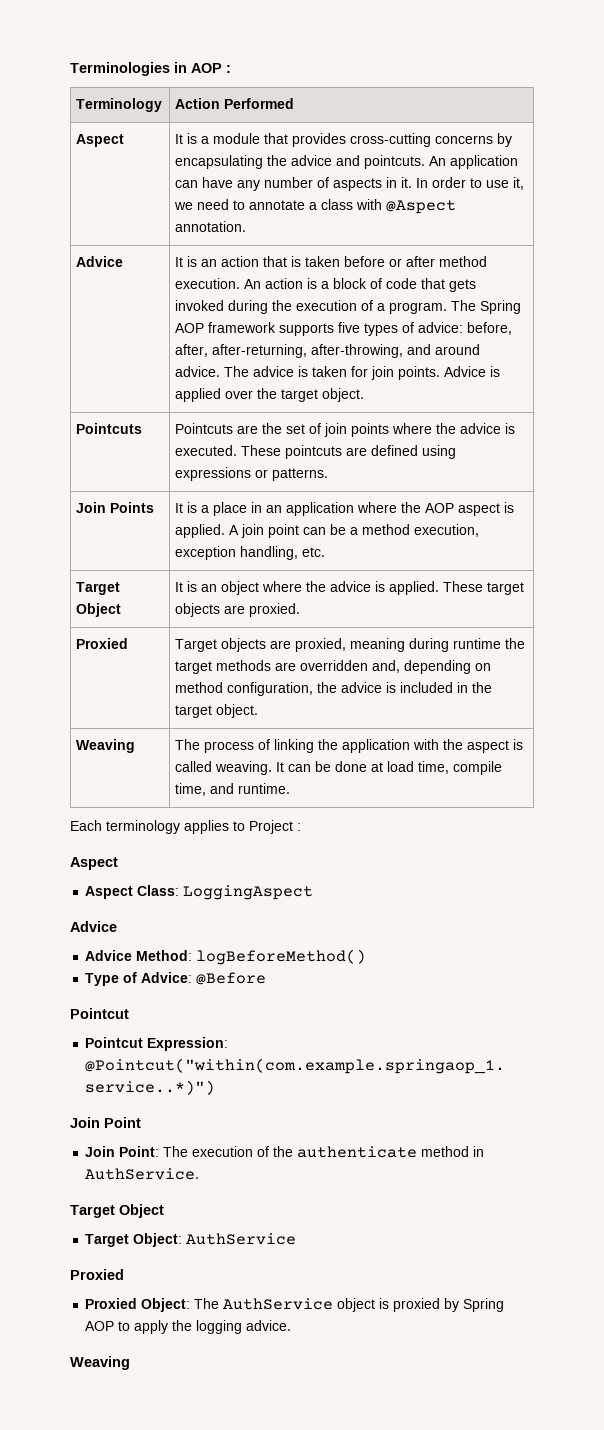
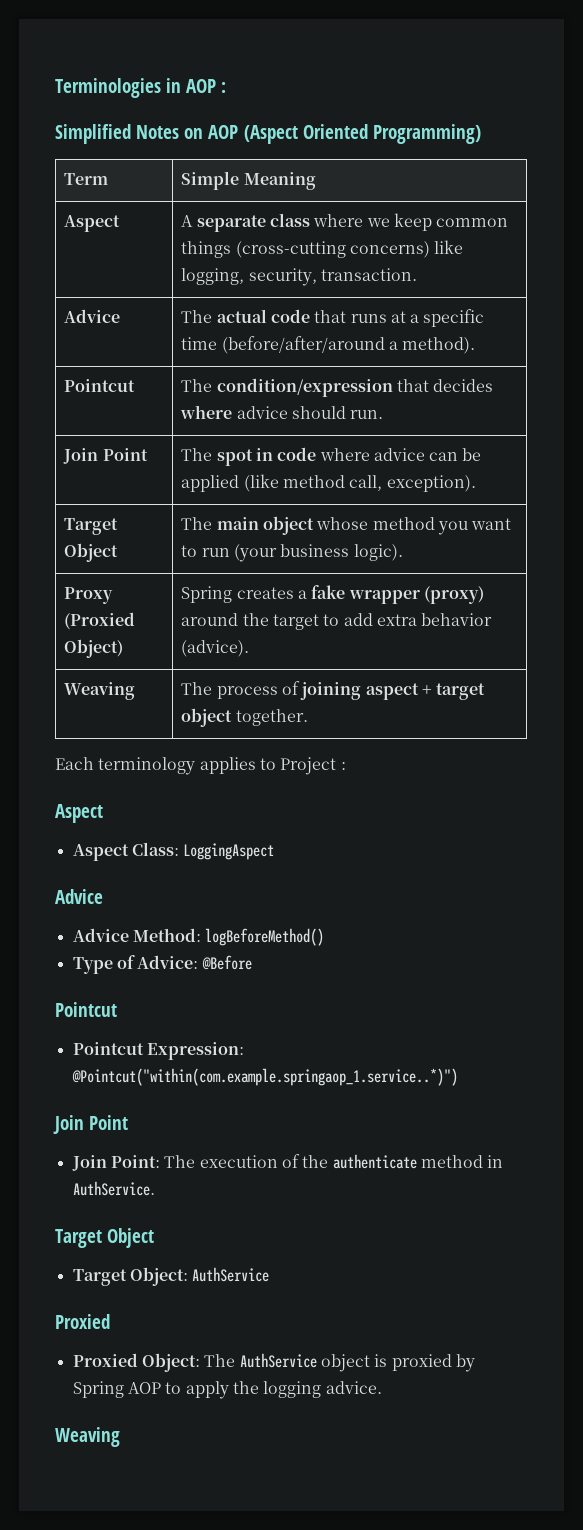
[75,98,162,112] [174,98,294,109] [75,134,124,147] [174,133,512,147] [174,155,518,169] [174,177,524,191] [173,199,456,214] [174,221,246,232] [75,256,123,267] [174,256,487,267] [174,278,476,292] [174,300,521,314] [174,322,512,336] [174,344,480,358] [174,366,500,380] [174,388,364,402] [75,423,142,434] [174,423,515,437] [174,445,456,459] [174,467,328,481] [75,502,154,513] [174,502,514,516] [174,524,479,538] [174,546,325,560] [75,582,120,595] [75,603,121,617] [174,581,524,595] [174,603,300,617] [75,638,128,649] [174,638,525,652] [174,660,491,674] [174,682,492,696] [174,704,258,718] [75,739,135,753] [174,739,523,753] [174,761,502,775] [174,783,290,796] // Terminology | Action Performed // Aspect | It is a module that provides cross-cutting concerns by encapsulating the advice and pointcuts. An application can have any number of aspects in it. In order to use it, we need to annotate a class with @Aspect annotation. // Advice | It is an action that is taken before or after method execution. An action is a block of code that gets invoked during the execution of a program. The Spring AOP framework supports five types of advice: before, after, after-returning, after-throwing, and around advice. The advice is taken for join points. Advice is applied over the target object. // Pointcuts | Pointcuts are the set of join points where the advice is executed. These pointcuts are defined using expressions or patterns. // Join Points | It is a place in an application where the AOP aspect is applied. A join point can be a method execution, exception handling, etc. // Target Object | It is an object where the advice is applied. These target objects are proxied. // Proxied | Target objects are proxied, meaning during runtime the target methods are overridden and, depending on method configuration, the advice is included in the target object. // Weaving | The process of linking the application with the aspect is called weaving. It can be done at load time, compile time, and runtime. -> [55,124,481,144] [64,173,109,185] [181,171,316,190] [64,215,121,232] [181,213,509,232] [181,240,464,258] [181,268,417,286] [64,309,121,323] [181,309,485,327] [181,336,476,354] [64,379,136,392] [181,378,494,397] [180,405,384,419] [63,448,148,464] [181,447,482,466] [181,474,476,492] [64,518,119,535] [64,543,119,562] [181,516,512,535] [181,544,403,562] [64,587,114,604] [64,612,136,630] [64,639,124,658] [181,585,484,604] [181,613,493,630] [181,640,250,657] [64,682,136,700] [181,681,486,700] [181,708,308,727] // Simplified Notes on AOP (Aspect Oriented Programming) // Term | Simple Meaning // Aspect | A separate class where we keep common things (cross-cutting concerns) like logging, security, transaction. // Advice | The actual code that runs at a specific time (before/after/around a method). // Pointcut | The condition/expression that decides where advice should run. // Join Point | The spot in code where advice can be applied (like method call, exception). // Target Object | The main object whose method you want to run (your business logic). // Proxy (Proxied Object) | Spring creates a fake wrapper (proxy) around the target to add extra behavior (advice). // Weaving | The process of joining aspect + target object together.

